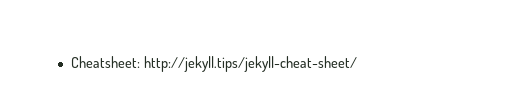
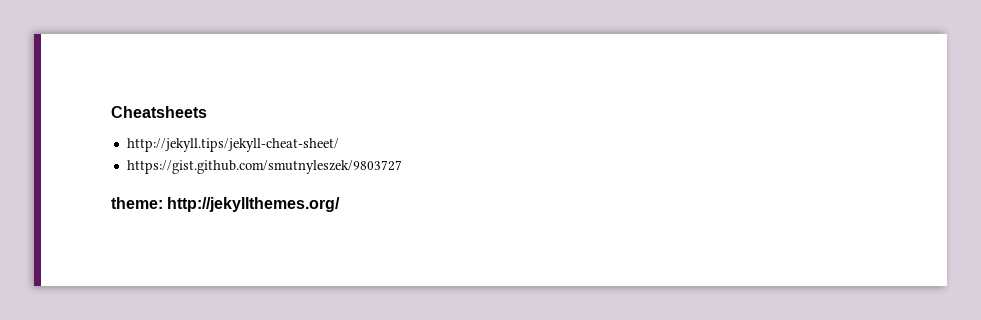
[70,56,140,68] Cheatsheet: -> [111,106,207,118] Cheatsheets //
(357, 64) none -> [126,160,402,174] [111,197,341,212] // https://gist.github.com/smutnyleszek/9803727 // theme: http://jekyllthemes.org/

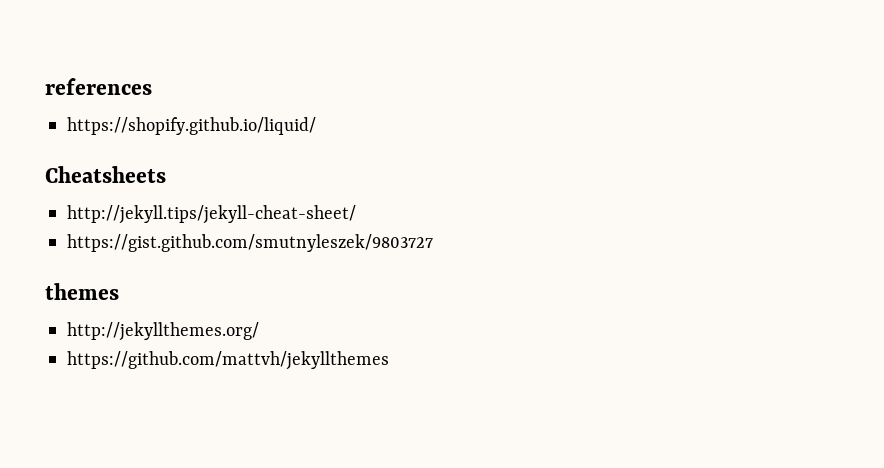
(111, 112) none -> [45,78,152,95] [67,117,316,135] references // https://shopify.github.io/liquid/ //
[111,197,163,209] theme: -> [45,283,119,300] themes //
(341, 204) none -> [67,351,389,370] // https://github.com/mattvh/jekyllthemes

